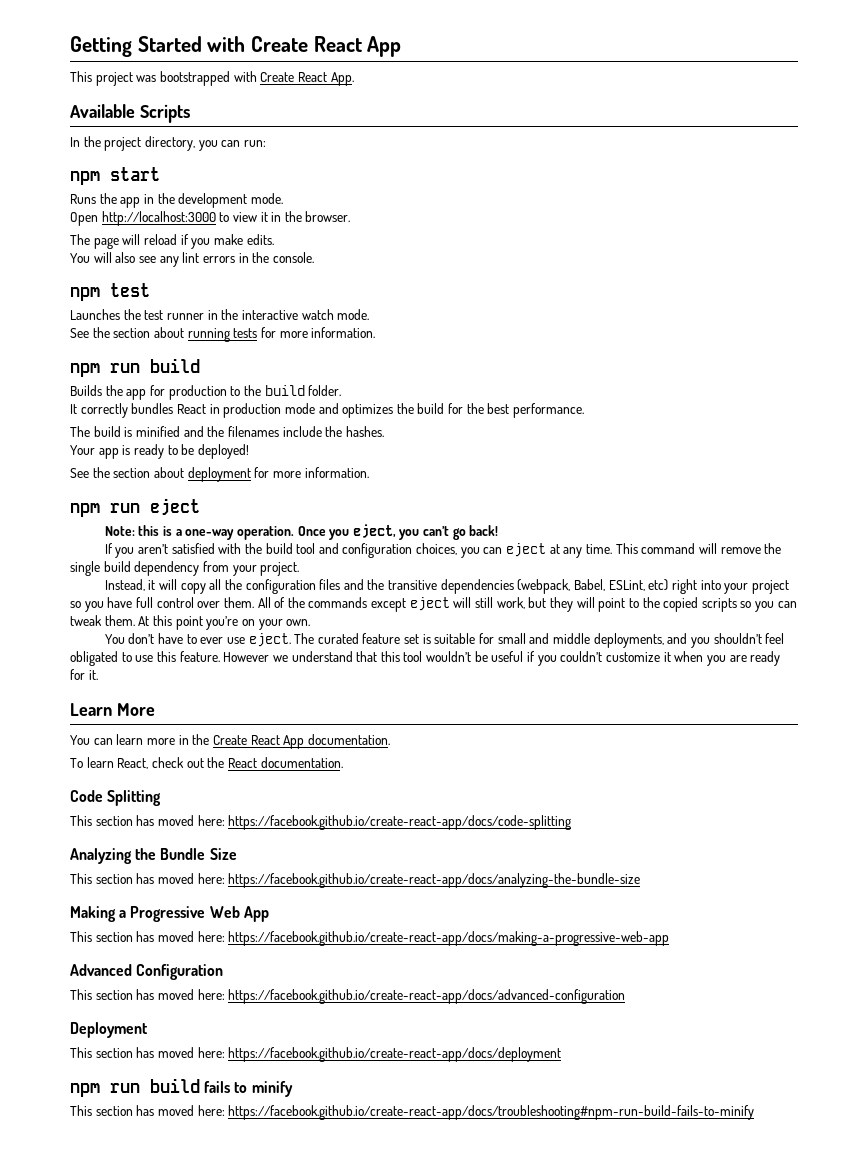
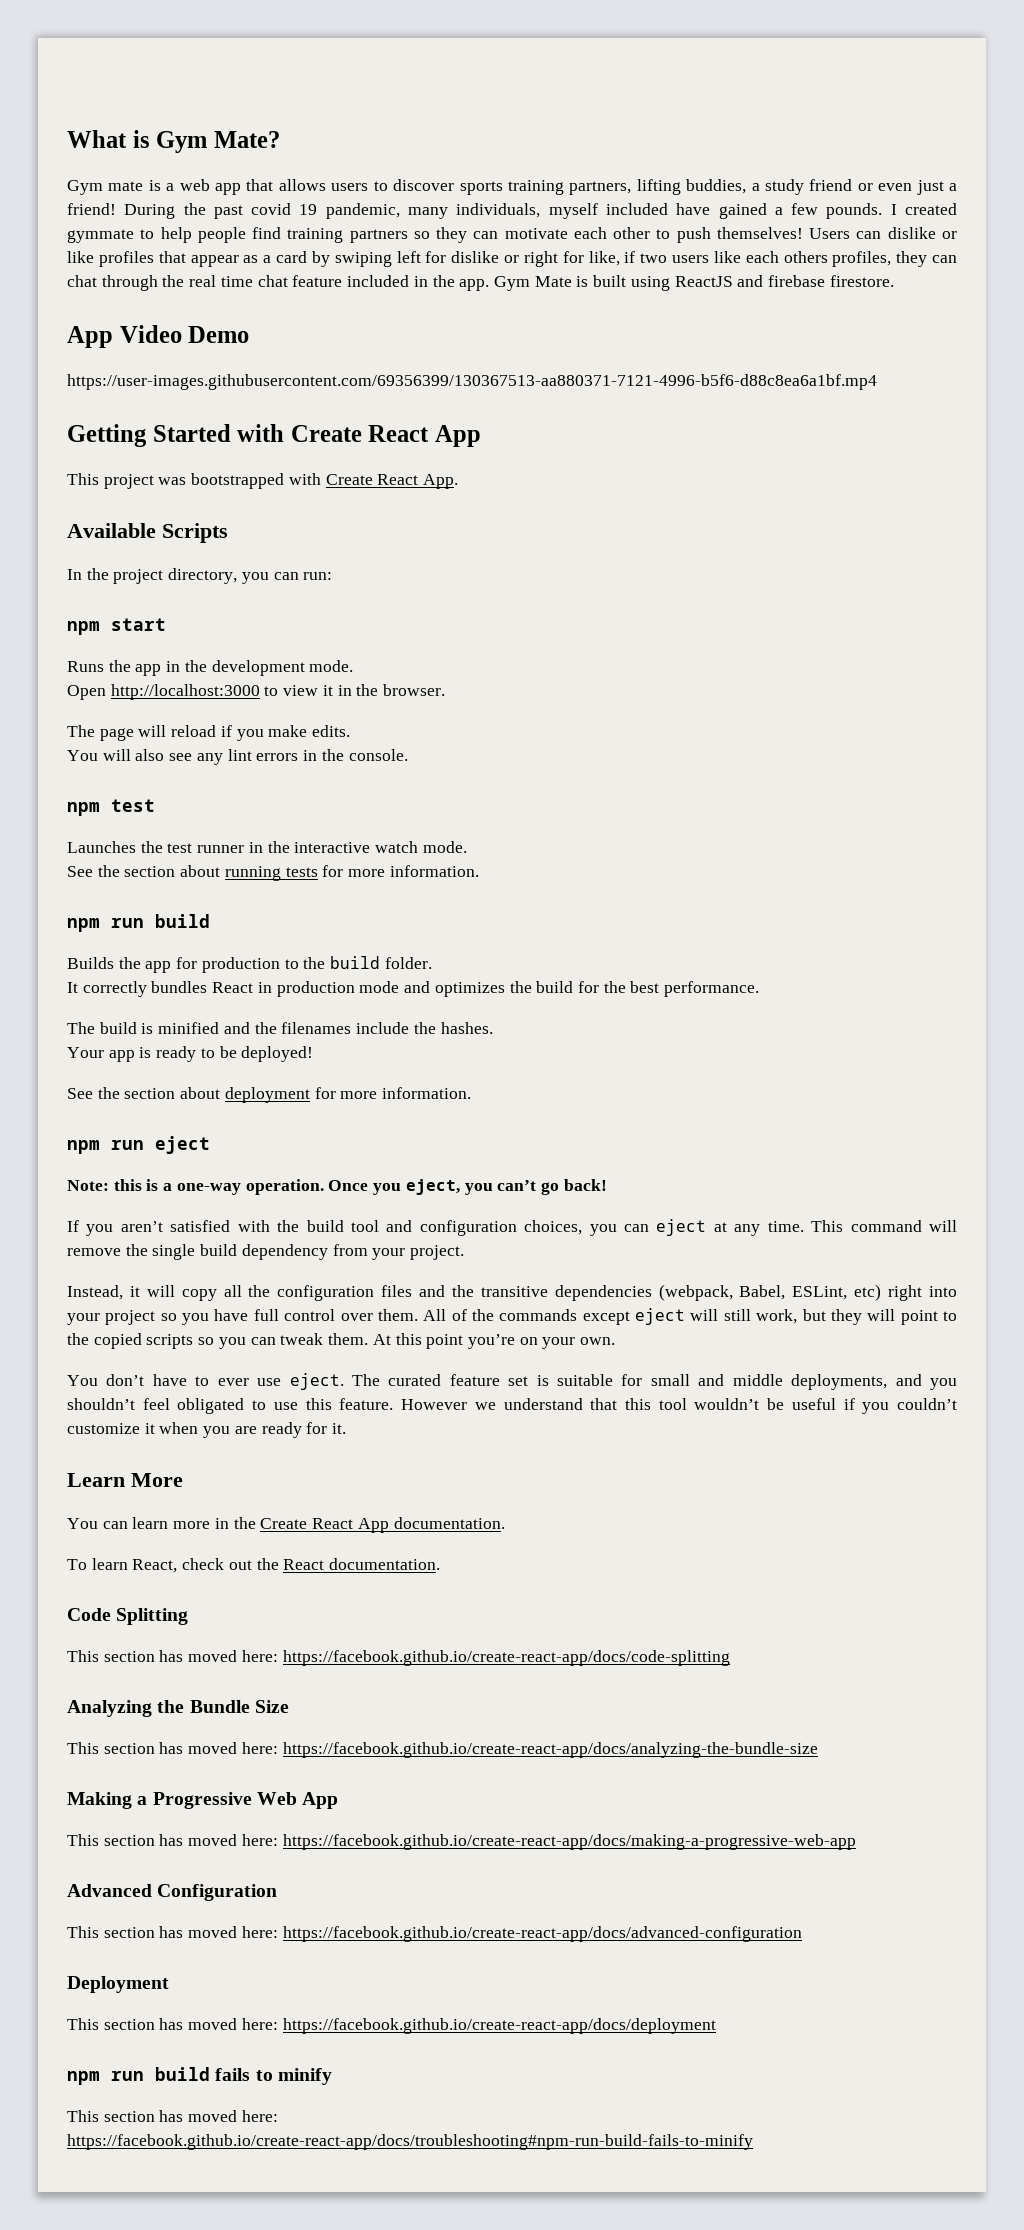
(70, 46) none -> [67,130,280,153] [67,179,957,195] [67,203,957,219] [67,227,958,243] [67,251,958,267] [67,275,894,291] [67,325,250,348] [67,374,877,390] What is Gym Mate? // Gym mate is a web app that allows users to discover sports training partners, lifting buddies, a study friend or even just a friend! During the past covid 19 pandemic, many individuals, myself included have gained a few pounds. I created gymmate to help people find training partners so they can motivate each other to push themselves! Users can dislike or like profiles that appear as a card by swiping left for dislike or right for like, if two users like each others profiles, they can chat through the real time chat feature included in the app. Gym Mate is built using ReactJS and firebase firestore. // App Video Demo // https://user-images.githubusercontent.com/69356399/130367513-aa880371-7121-4996-b5f6-d88c8ea6a1bf.mp4 //

